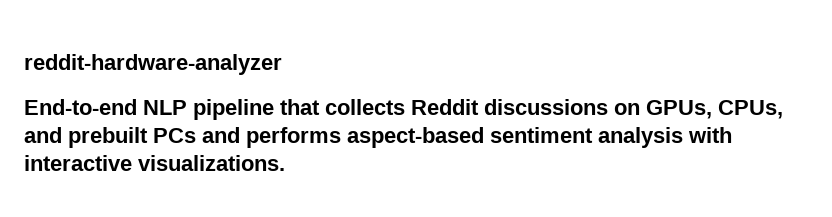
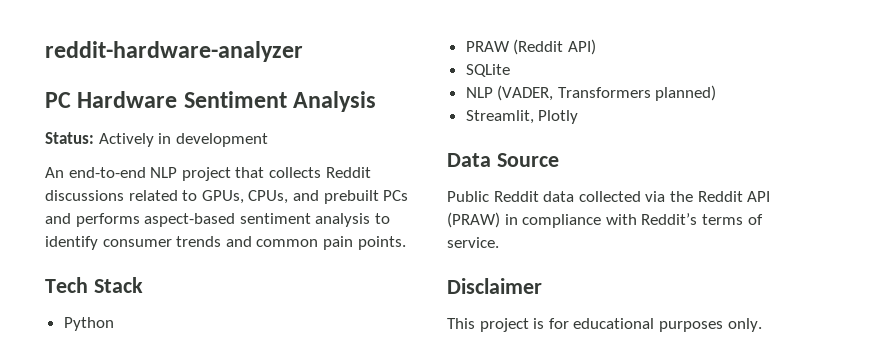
[24,99,274,120] End-to-end NLP pipeline -> [45,91,377,112] [45,132,268,147] [45,167,231,181] PC Hardware Sentiment Analysis // Status: Actively in development // An end-to-end NLP project
[614,103,640,115] on -> [128,190,198,201] related to
[688,127,732,143] [24,155,285,171] with interactive visualizations. -> [374,213,390,224] [45,236,406,250] [45,277,143,293] [63,317,114,331] [465,39,596,55] [465,64,510,77] [465,85,717,101] [465,110,579,124] [447,153,559,167] [447,191,771,202] [447,212,763,228] [447,237,499,248] [447,278,542,294] [447,318,762,332] to identify consumer trends and common pain points. // Tech Stack // Python // PRAW (Reddit API) // SQLite // NLP (VADER, Transformers planned) // Streamlit, Plotly // Data Source // Public Reddit data collected via the Reddit API (PRAW) in compliance with Reddit’s terms of service. // Disclaimer // This project is for educational purposes only.

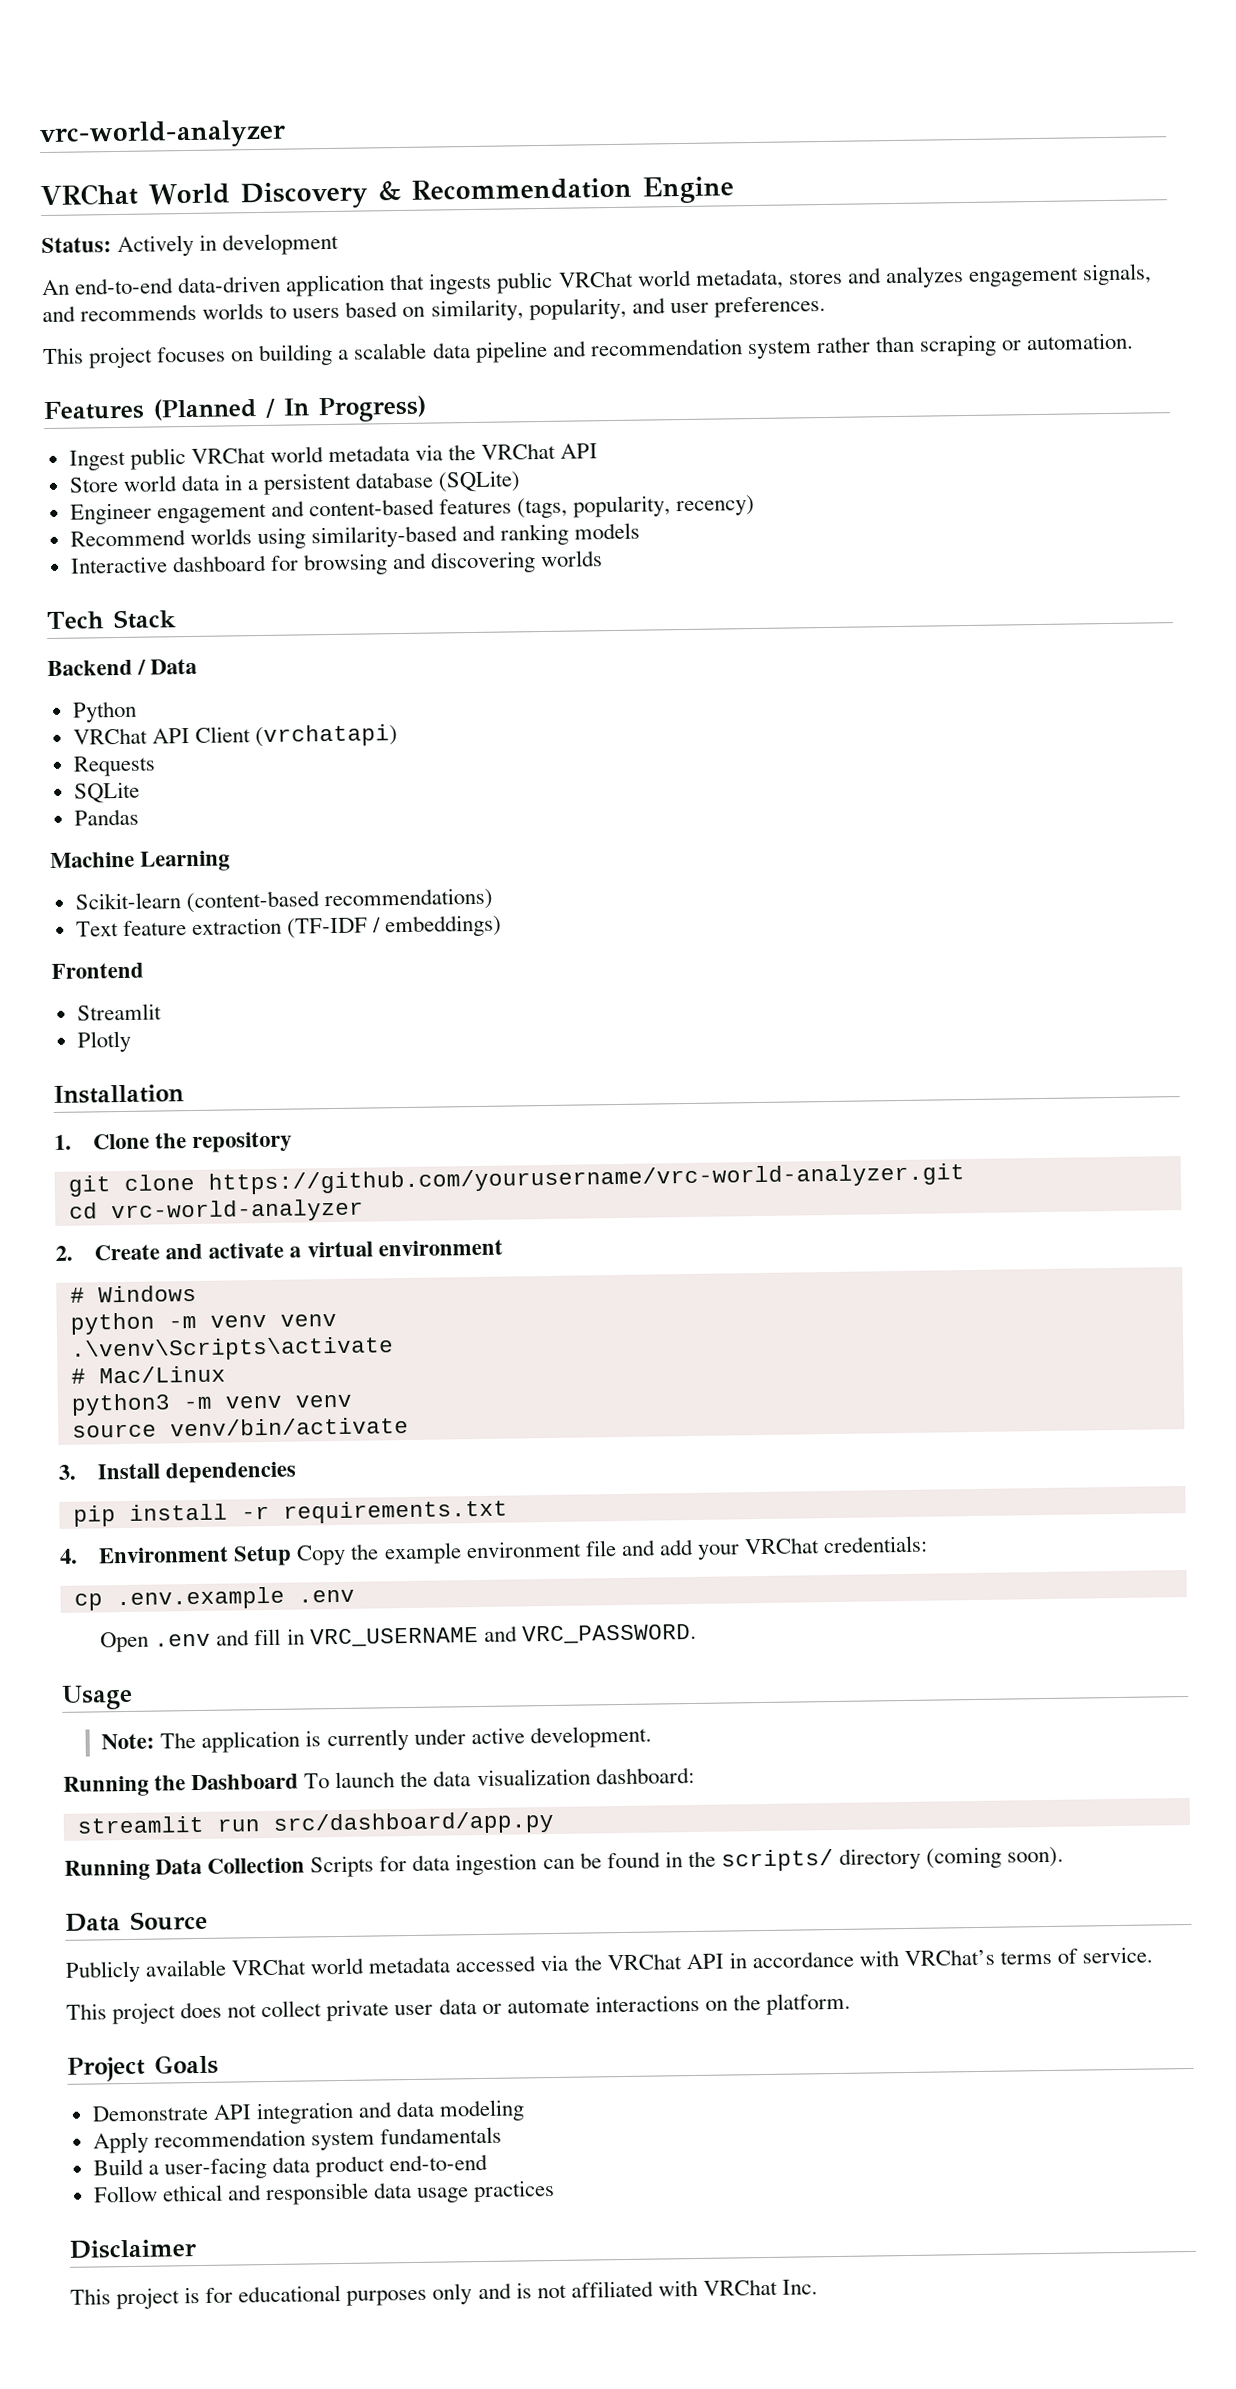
[45,41,303,62] [45,91,377,112] reddit-hardware-analyzer // PC Hardware Sentiment Analysis -> [39,119,286,150] [40,176,734,210] vrc-world-analyzer // VRChat World Discovery & Recommendation Engine
[150,167,371,181] [45,190,409,204] [45,213,390,227] [45,236,406,250] [45,277,143,293] [63,317,114,331] [465,39,596,55] [465,64,510,77] [465,85,717,101] [465,110,579,124] [447,153,559,167] [447,191,771,202] [447,212,763,228] [447,237,499,248] NLP project that collects Reddit discussions related to GPUs, CPUs, and prebuilt PCs and performs aspect-based sentiment analysis to identify consumer trends and common pain points. // Tech Stack // Python // PRAW (Reddit API) // SQLite // NLP (VADER, Transformers planned) // Streamlit, Plotly // Data Source // Public Reddit data collected via the Reddit API (PRAW) in compliance with Reddit’s terms of service. -> [177,263,1153,297] [42,295,826,323] [42,332,1135,369] [43,395,427,423] [68,442,599,471] [68,470,522,495] [69,494,756,525] [69,522,641,550] [69,550,604,576] [46,609,176,630] [47,658,198,677] [71,700,137,723] [72,724,398,748] [72,755,156,777] [73,781,140,804] [73,808,139,826] [50,850,231,872] [74,887,493,914] [75,914,503,939] [51,962,144,979] [76,1003,162,1021] [76,1030,131,1053] [53,1084,184,1104] [54,1131,293,1154] [67,1163,965,1197] [68,1198,364,1224] [55,1239,503,1261] [69,1284,197,1303] [69,1312,337,1335] [70,1336,394,1362] [70,1365,226,1384] [70,1393,352,1416] [71,1416,409,1438] [58,1461,298,1484] [72,1499,508,1527] [59,1535,929,1567] [73,1586,355,1611] [100,1623,697,1653] [61,1684,133,1710] [101,1725,652,1753] [63,1766,695,1797] [76,1810,555,1836] [64,1846,1065,1881] [65,1910,208,1932] [65,1946,1154,1983] [66,1992,851,2025] [67,2054,219,2082] [91,2099,526,2125] [92,2126,502,2154] [92,2153,489,2180] [92,2179,556,2206] data-driven application that ingests public VRChat world metadata, stores and analyzes engagement signals, and recommends worlds to users based on similarity, popularity, and user preferences. // This project focuses on building a scalable data pipeline and recommendation system rather than scraping or automation. // Features (Planned / In Progress) // Ingest public VRChat world metadata via the VRChat API // Store world data in a persistent database (SQLite) // Engineer engagement and content-based features (tags, popularity, recency) // Recommend worlds using similarity-based and ranking models // Interactive dashboard for browsing and discovering worlds // Tech Stack // Backend / Data // Python // VRChat API Client (vrchatapi) // Requests // SQLite // Pandas // Machine Learning // Scikit-learn (content-based recommendations) // Text feature extraction (TF-IDF / embeddings) // Frontend // Streamlit // Plotly // Installation // 1. Clone the repository // git clone https://github.com/yourusername/vrc-world-analyzer.git // cd vrc-world-analyzer // 2. Create and activate a virtual environment // # Windows // python -m venv venv // .\venv\Scripts\activate // # Mac/Linux // python3 -m venv venv // source venv/bin/activate // 3. Install dependencies // pip install -r requirements.txt // 4. Environment Setup Copy the example environment file and add your VRChat credentials: // cp .env.example .env // Open .env and fill in VRC_USERNAME and VRC_PASSWORD. // Usage // Note: The application is currently under active development. // Running the Dashboard To launch the data visualization dashboard: // streamlit run src/dashboard/app.py // Running Data Collection Scripts for data ingestion can be found in the scripts/ directory (coming soon). // Data Source // Publicly available VRChat world metadata accessed via the VRChat API in accordance with VRChat’s terms of service. // This project does not collect private user data or automate interactions on the platform. // Project Goals // Demonstrate API integration and data modeling // Apply recommendation system fundamentals // Build a user-facing data product end-to-end // Follow ethical and responsible data usage practices
[727,318,762,332] only. -> [432,2278,818,2305] only and is not affiliated with VRChat Inc.

